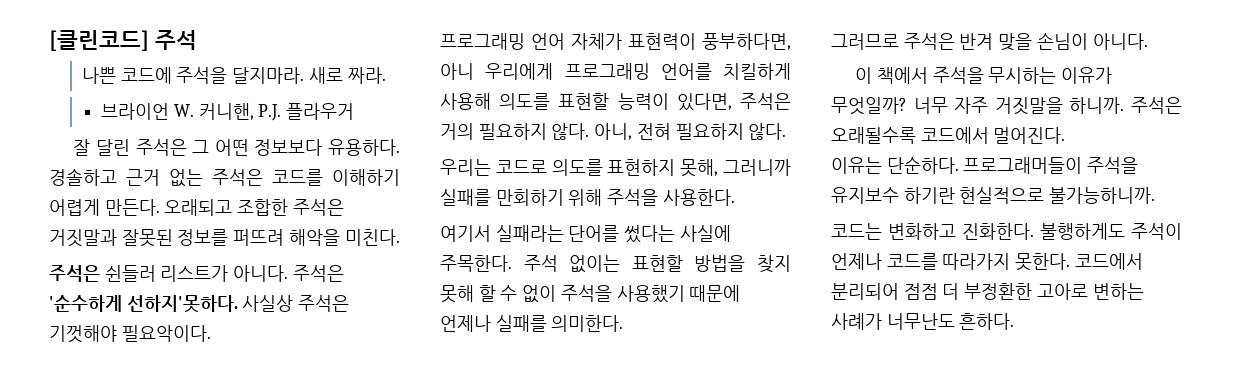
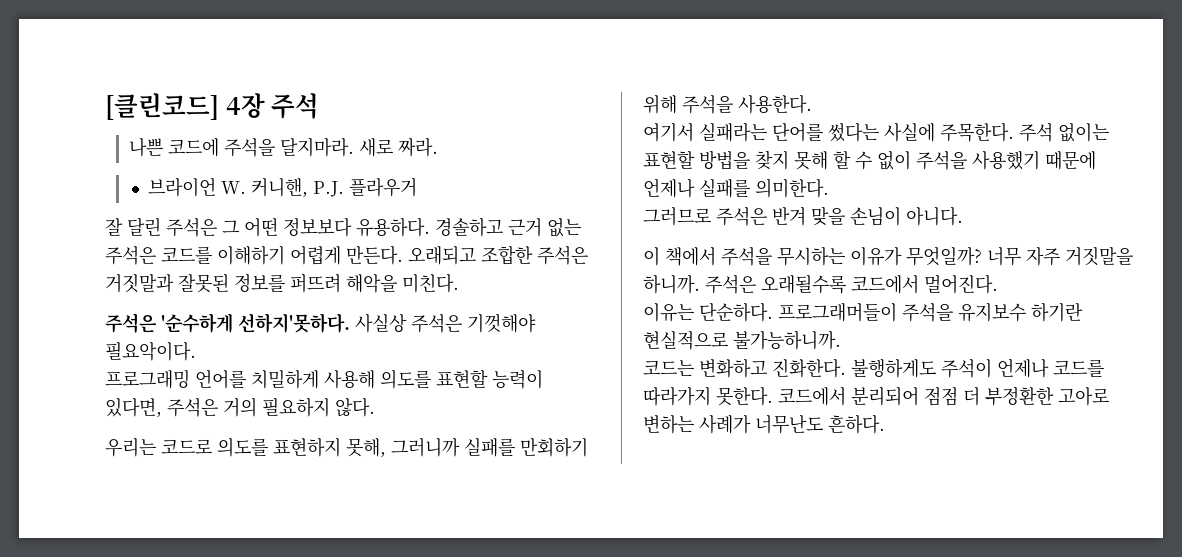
(149, 40) none -> [225,93,265,118] 4장
[104,265,344,282] 쉰들러 리스트가 아니다. 주석은 -> (157, 323) none
[531,33,791,50] [440,63,791,80] 언어 자체가 표현력이 풍부하다면, 아니 우리에게 프로그래밍 언어를 치킬하게 -> [195,369,319,389] 언어를 치밀하게
[594,123,787,140] 아니, 전혀 필요하지 않다. -> (375, 407) none

